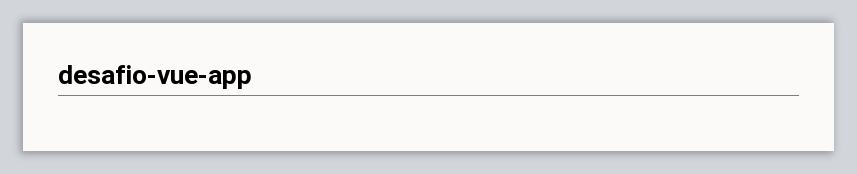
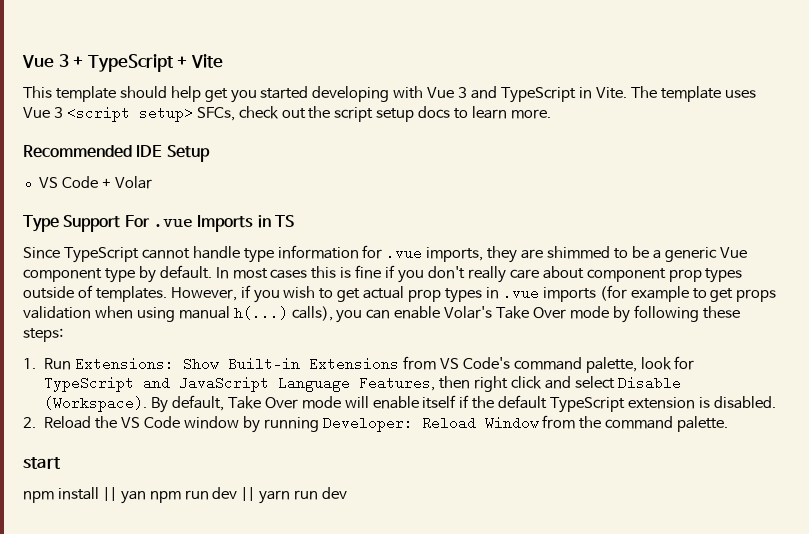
[58,65,252,89] desafio-vue-app -> [22,54,223,72] [23,86,756,103] [23,106,551,122] [23,145,210,162] [38,176,152,189] [23,215,294,232] [23,245,747,263] [23,265,743,283] [23,285,777,303] [23,305,740,323] [23,328,63,342] [23,356,695,373] [44,376,681,392] [44,395,776,413] [23,415,729,433] [23,457,61,469] [23,487,348,504] Vue 3 + TypeScript + Vite // This template should help get you started developing with Vue 3 and TypeScript in Vite. The template uses Vue 3 <script setup> SFCs, check out the script setup docs to learn more. // Recommended IDE Setup // VS Code + Volar // Type Support For .vue Imports in TS // Since TypeScript cannot handle type information for .vue imports, they are shimmed to be a generic Vue component type by default. In most cases this is fine if you don't really care about component prop types outside of templates. However, if you wish to get actual prop types in .vue imports (for example to get props validation when using manual h(...) calls), you can enable Volar's Take Over mode by following these steps: // 1. Run Extensions: Show Built-in Extensions from VS Code's command palette, look for TypeScript and JavaScript Language Features, then right click and select Disable (Workspace). By default, Take Over mode will enable itself if the default TypeScript extension is disabled. // 2. Reload the VS Code window by running Developer: Reload Window from the command palette. // start // npm install || yan npm run dev || yarn run dev

